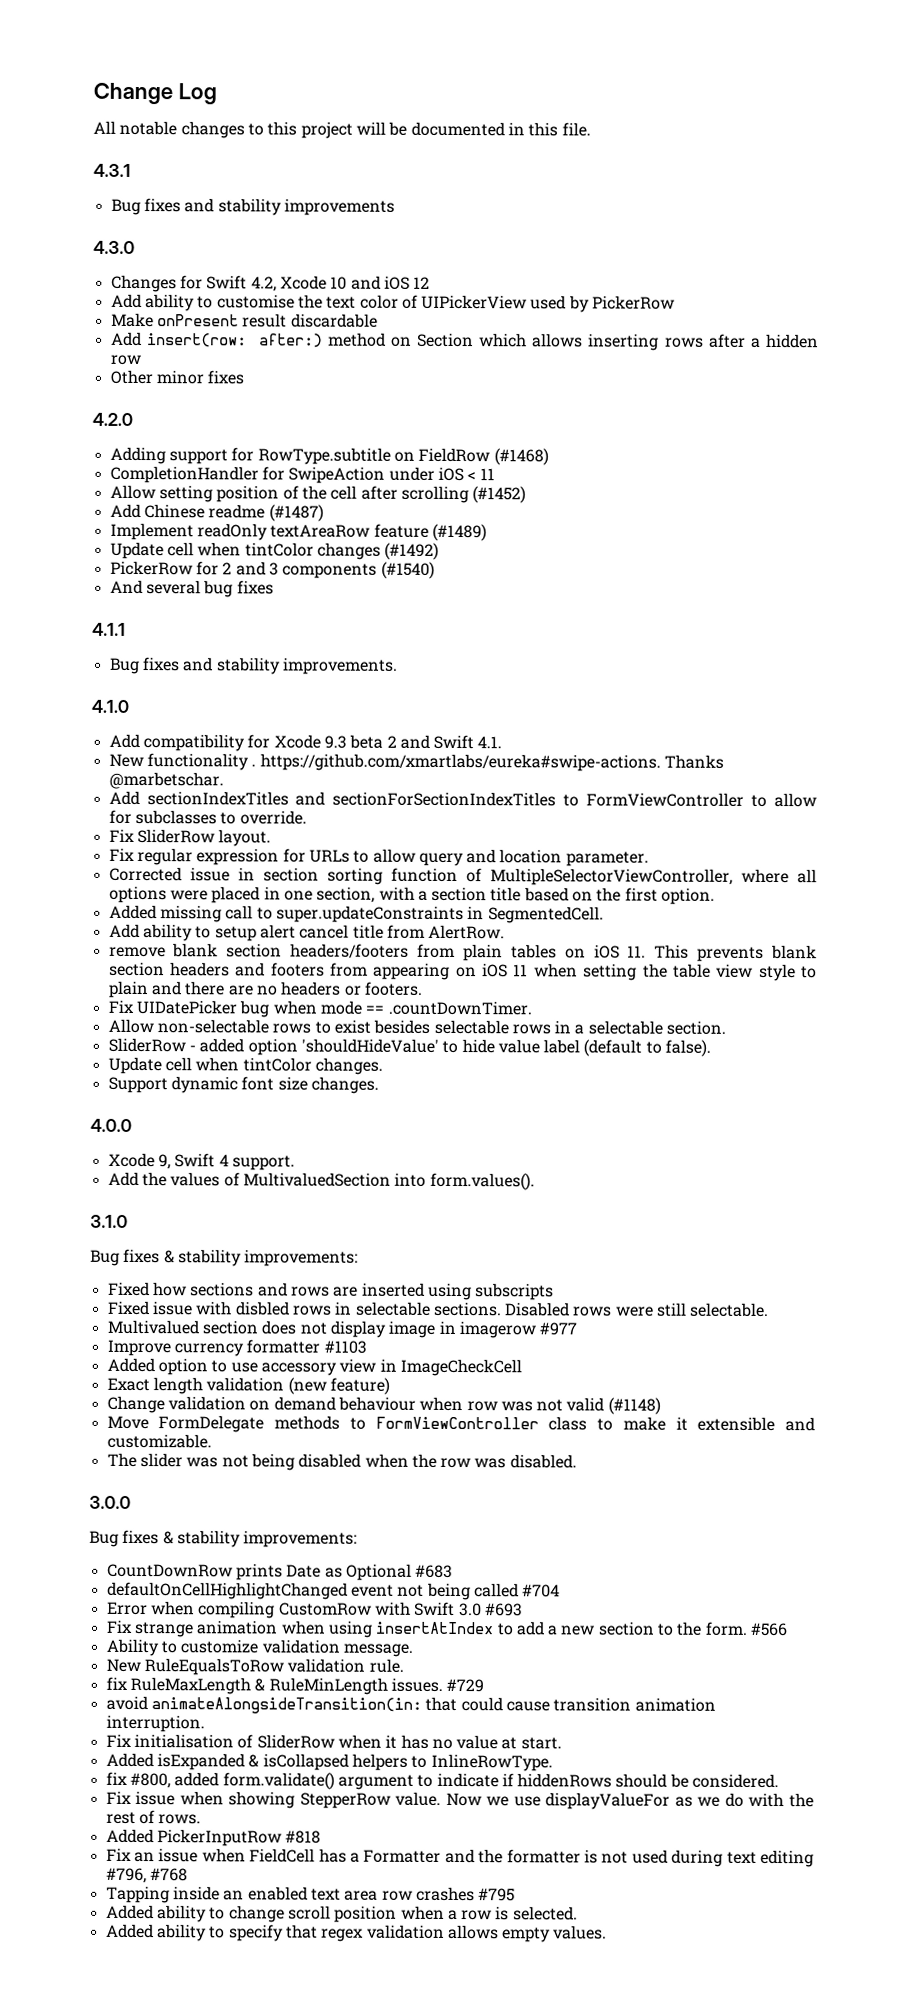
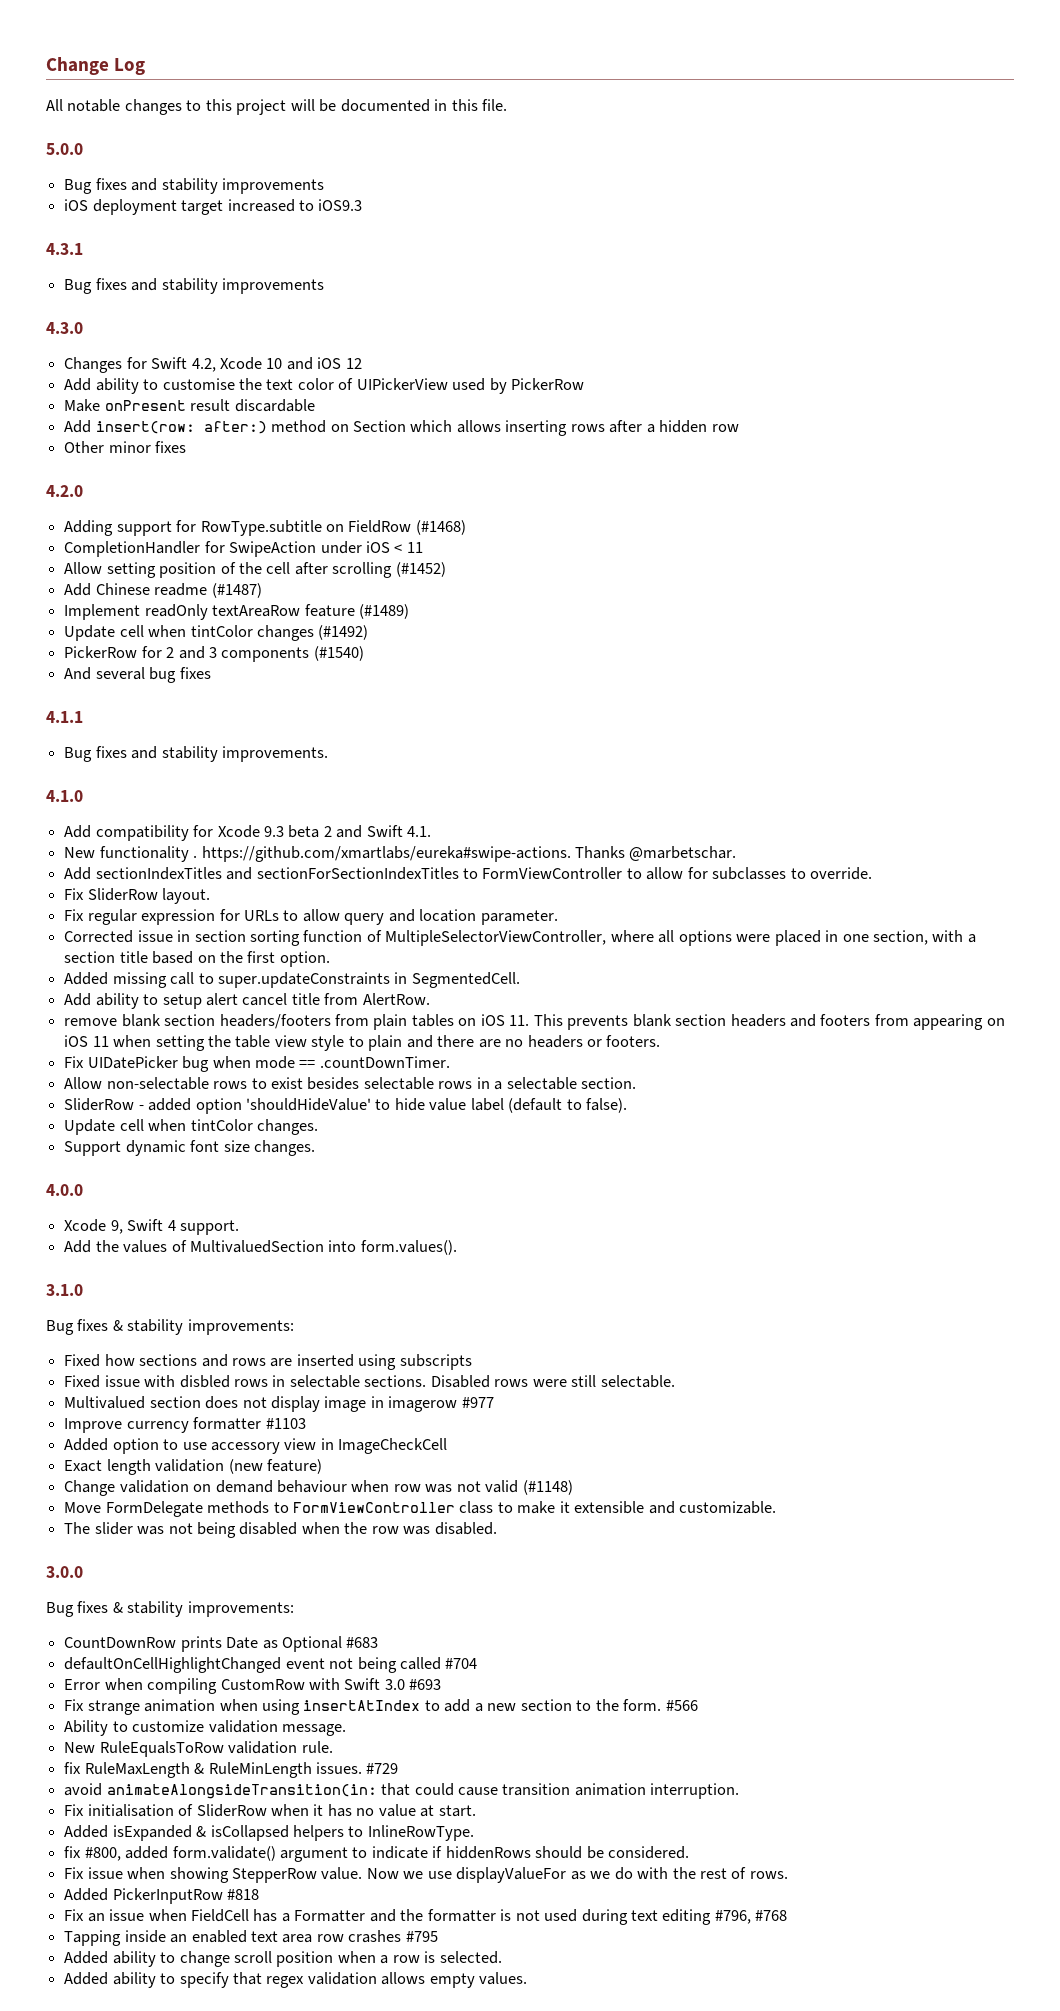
(591, 129) none -> [46,143,83,155] [64,178,324,194] [64,199,363,215] // 5.0.0 // Bug fixes and stability improvements // iOS deployment target increased to iOS9.3

